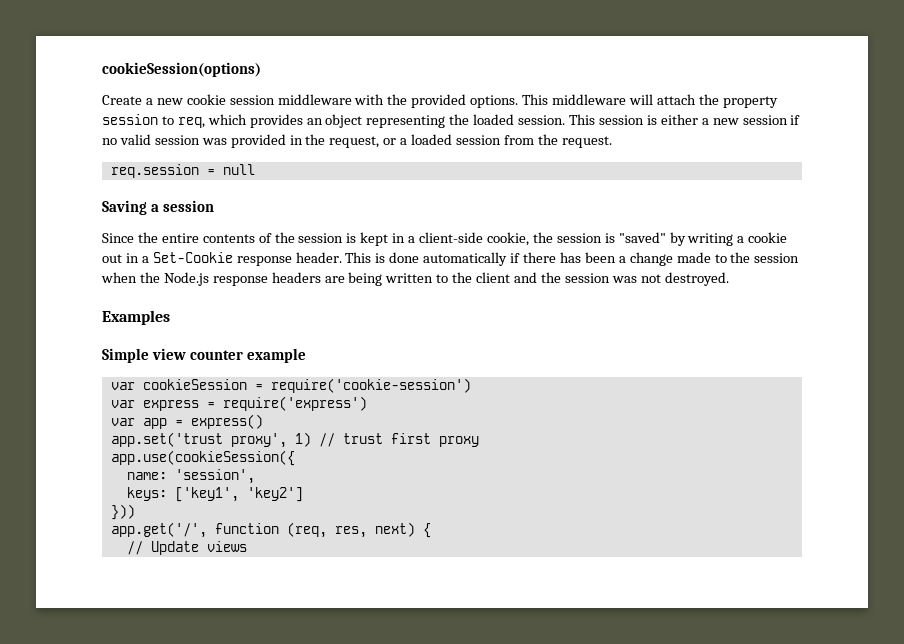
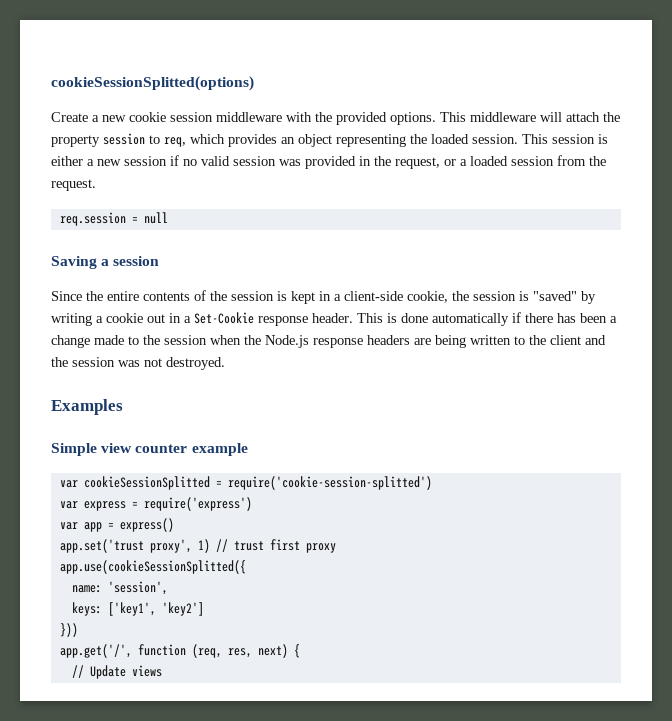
[102,62,261,77] cookieSession(options) -> [51,76,254,91] cookieSessionSplitted(options)
[142,378,471,393] cookieSession = require('cookie-session') -> [83,476,432,490] cookieSessionSplitted = require('cookie-session-splitted')
[110,450,295,466] app.use(cookieSession({ -> [59,560,246,574] app.use(cookieSessionSplitted({

